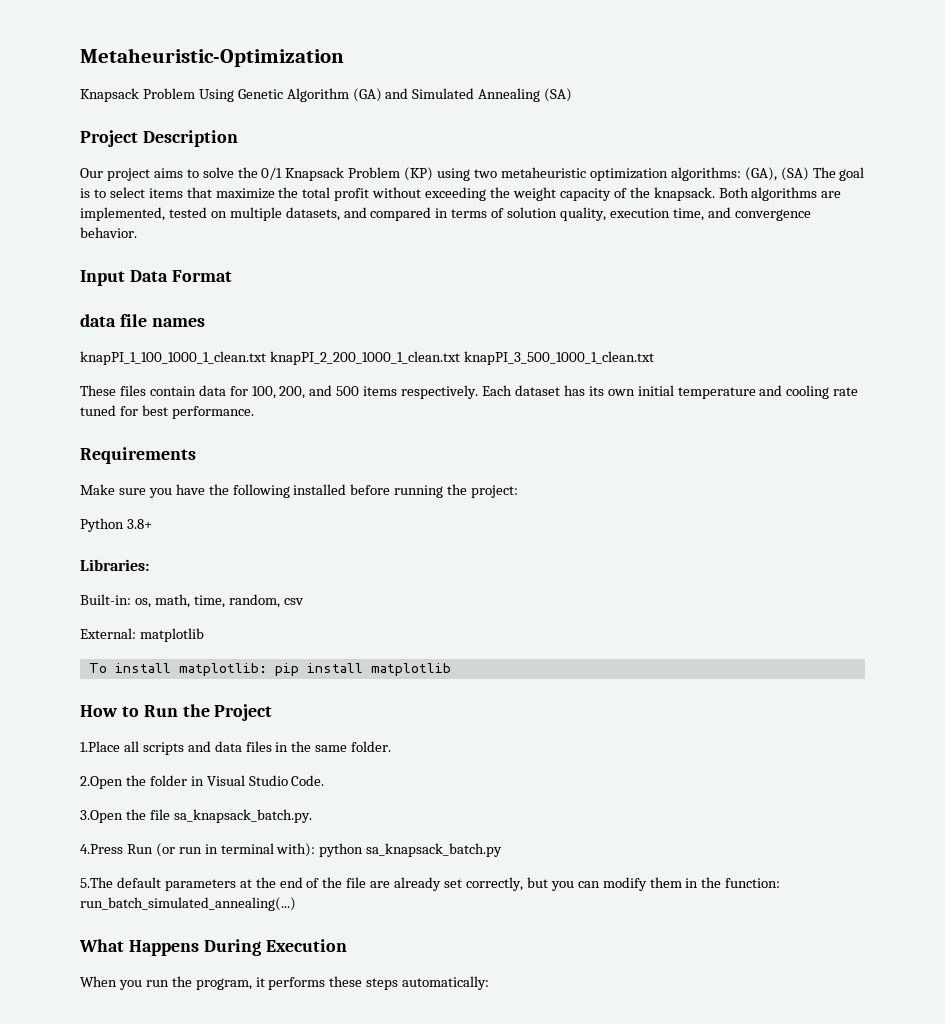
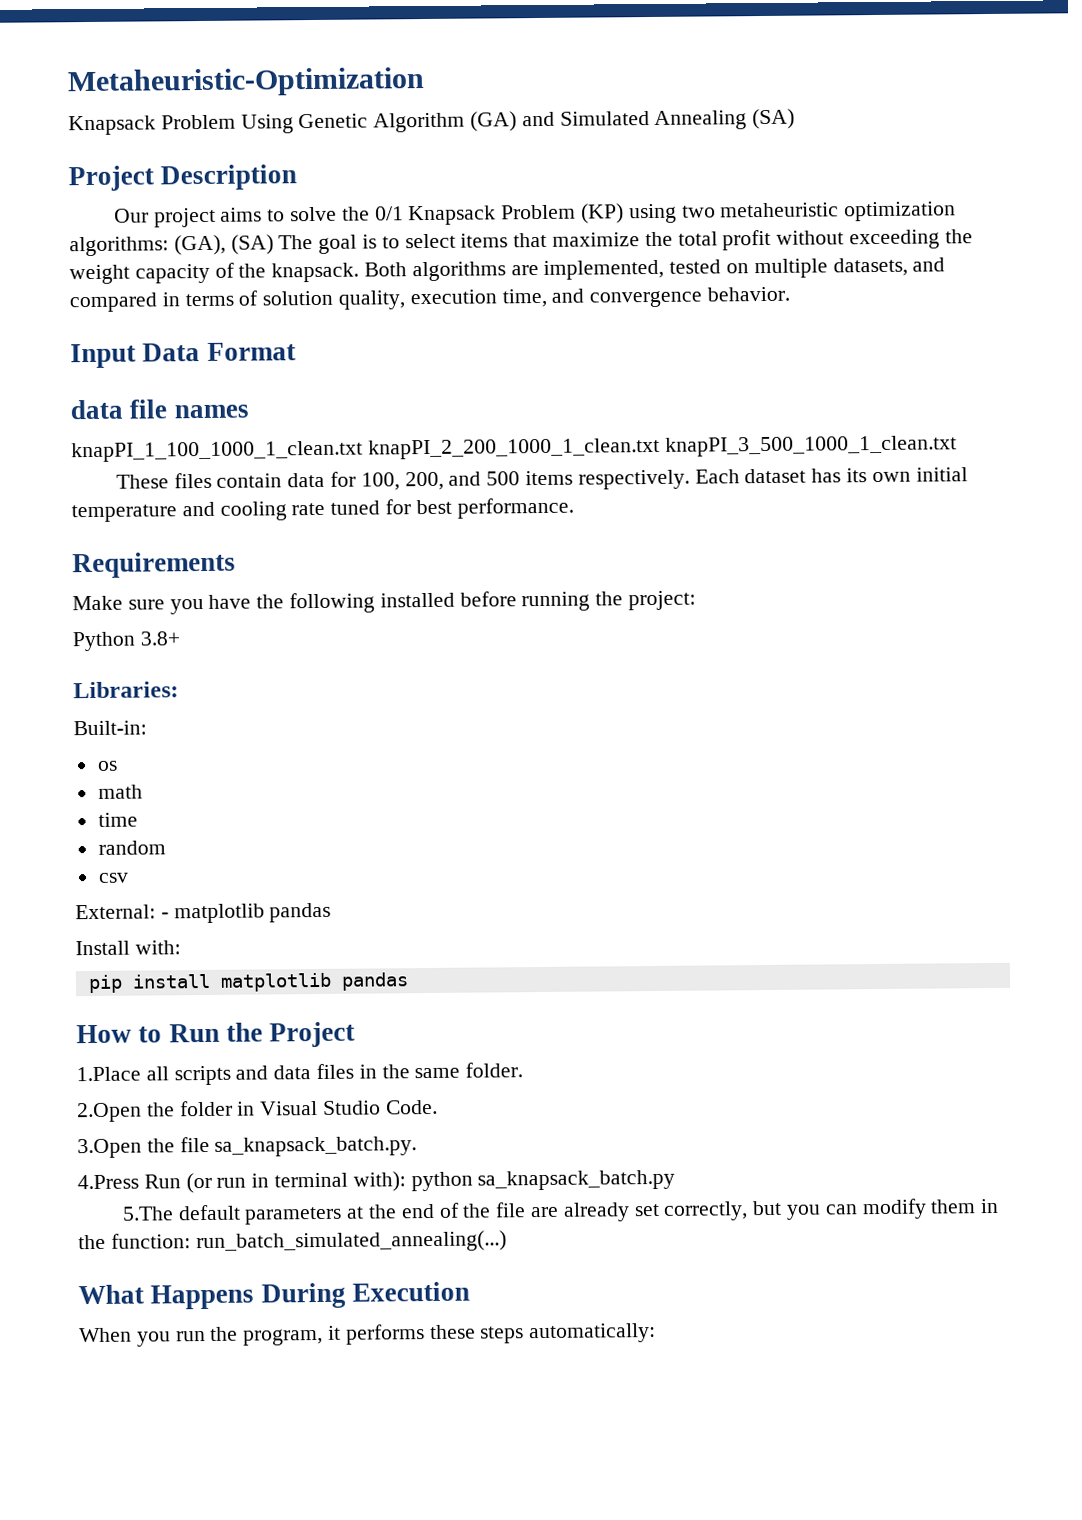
[134,594,280,608] os, math, time, random, -> [96,760,118,771] [97,784,143,799] [97,812,138,827] [97,840,166,855] // os // math // time // random //
[139,628,204,642] [88,663,267,676] matplotlib // To install matplotlib: -> [160,902,332,924] [75,940,181,956] - matplotlib pandas // Install with: //
(451, 669) none -> [340,972,409,991] pandas

